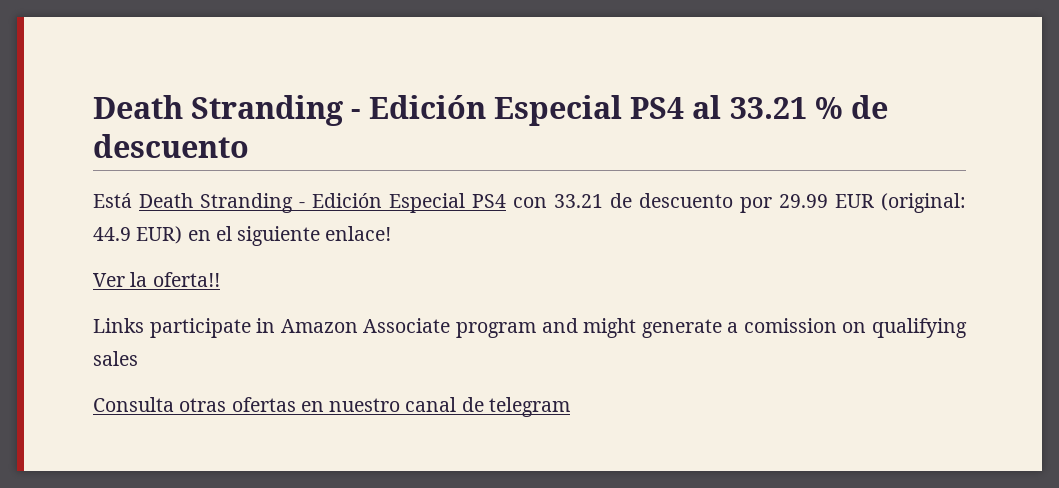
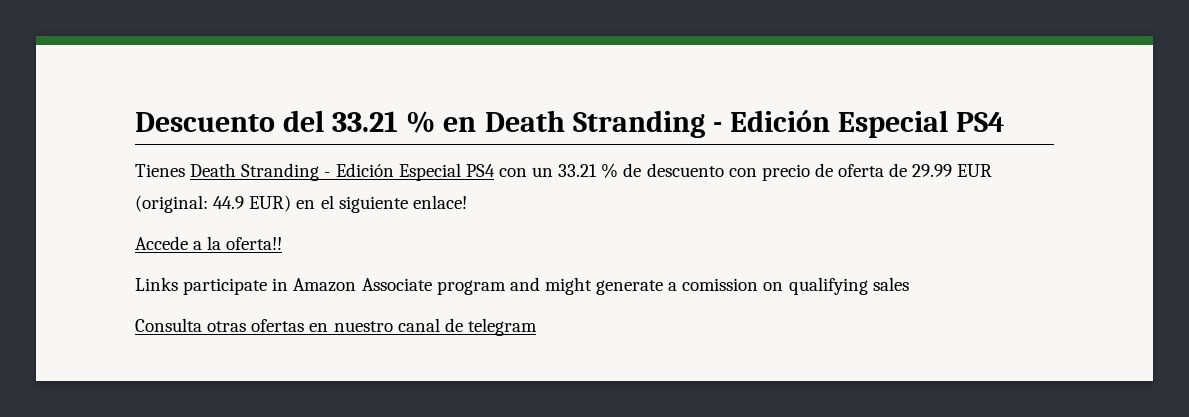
[93,95,889,126] [93,134,249,158] [93,193,132,208] Death Stranding - Edición Especial PS4 al 33.21 % de descuento // Está -> [135,110,1006,138] [135,164,185,177] Descuento del 33.21 % en Death Stranding - Edición Especial PS4 // Tienes
[554,193,772,213] 33.21 de descuento por -> [532,163,908,181] un 33.21 % de descuento con precio de oferta de
[93,273,125,287] Ver -> [135,236,203,250] Accede a

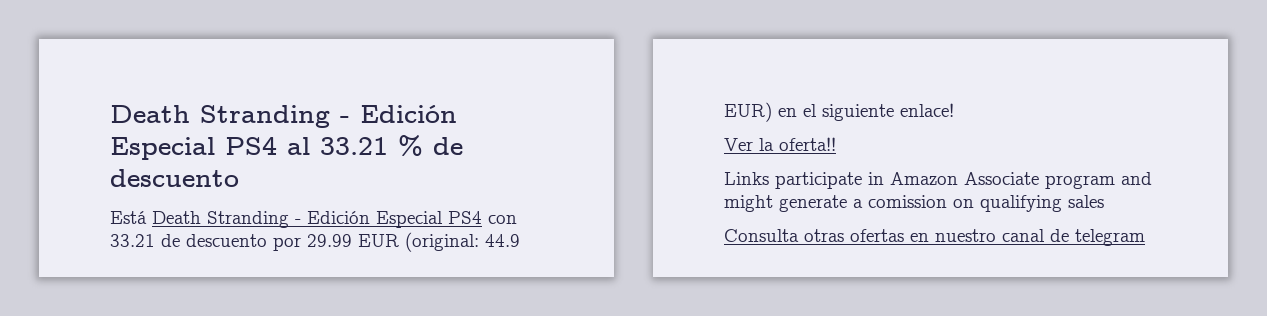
[135,110,1006,138] [135,164,185,177] Descuento del 33.21 % en Death Stranding - Edición Especial PS4 // Tienes -> [110,105,457,128] [110,135,463,160] [110,169,239,187] [110,211,147,224] Death Stranding - Edición Especial PS4 al 33.21 % de descuento // Está
[532,163,908,181] un 33.21 % de descuento con precio de oferta de -> [110,234,301,251] 33.21 de descuento por
[135,236,203,250] Accede a -> [724,138,753,151] Ver

